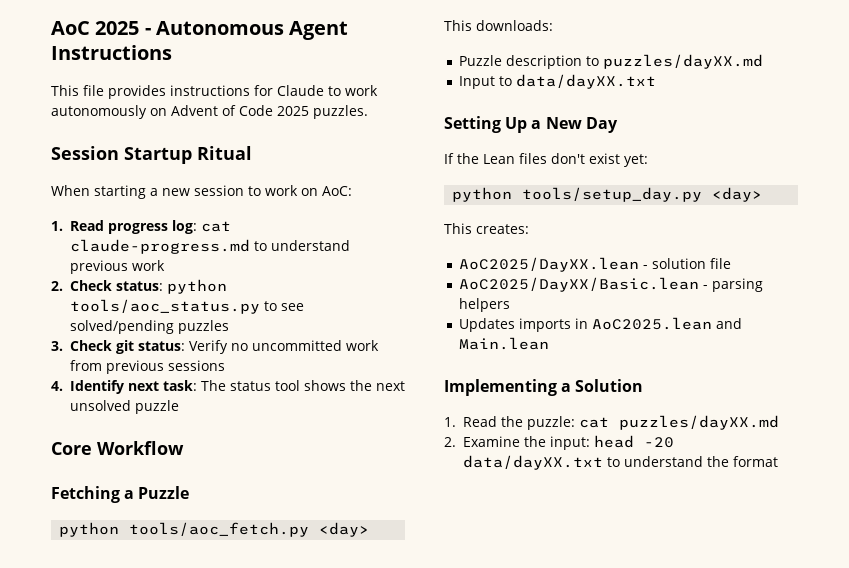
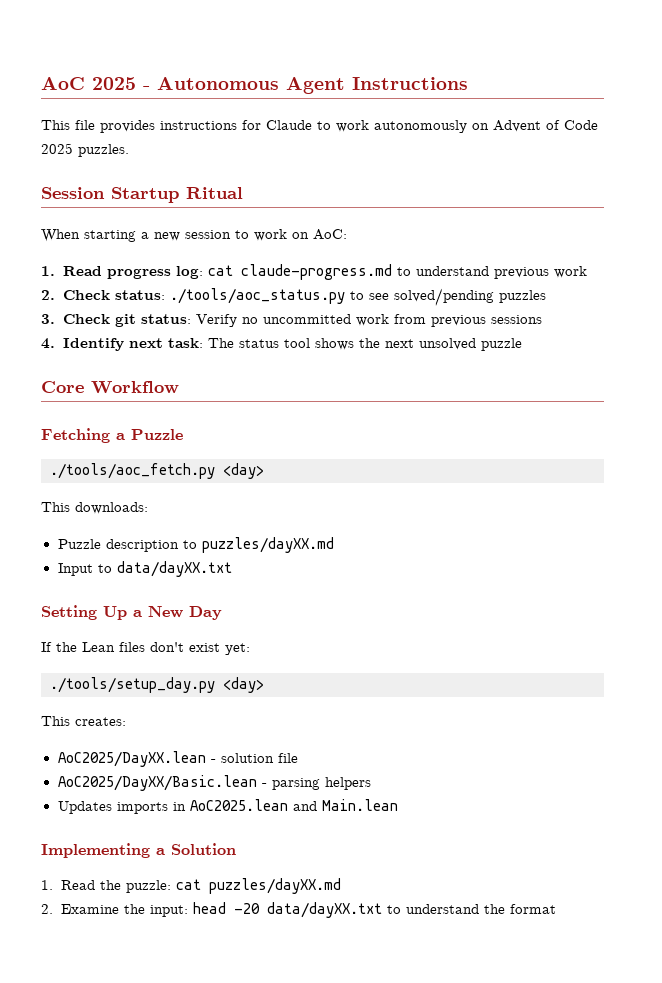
[167,279,227,294] [70,299,260,314] python tools/aoc_status.py -> [169,288,345,304] ./tools/aoc_status.py
[59,522,310,537] python tools/aoc_fetch.py -> [50,463,215,479] ./tools/aoc_fetch.py
[452,187,703,202] python tools/setup_day.py -> [50,677,215,693] ./tools/setup_day.py

